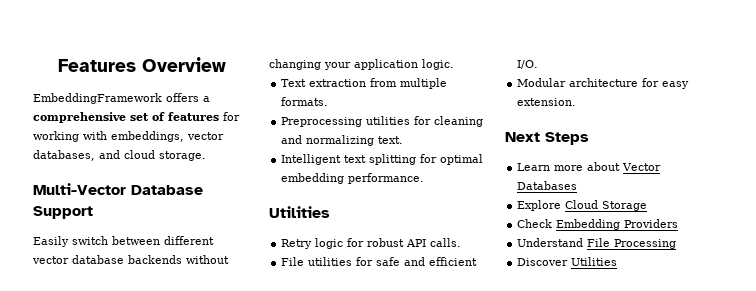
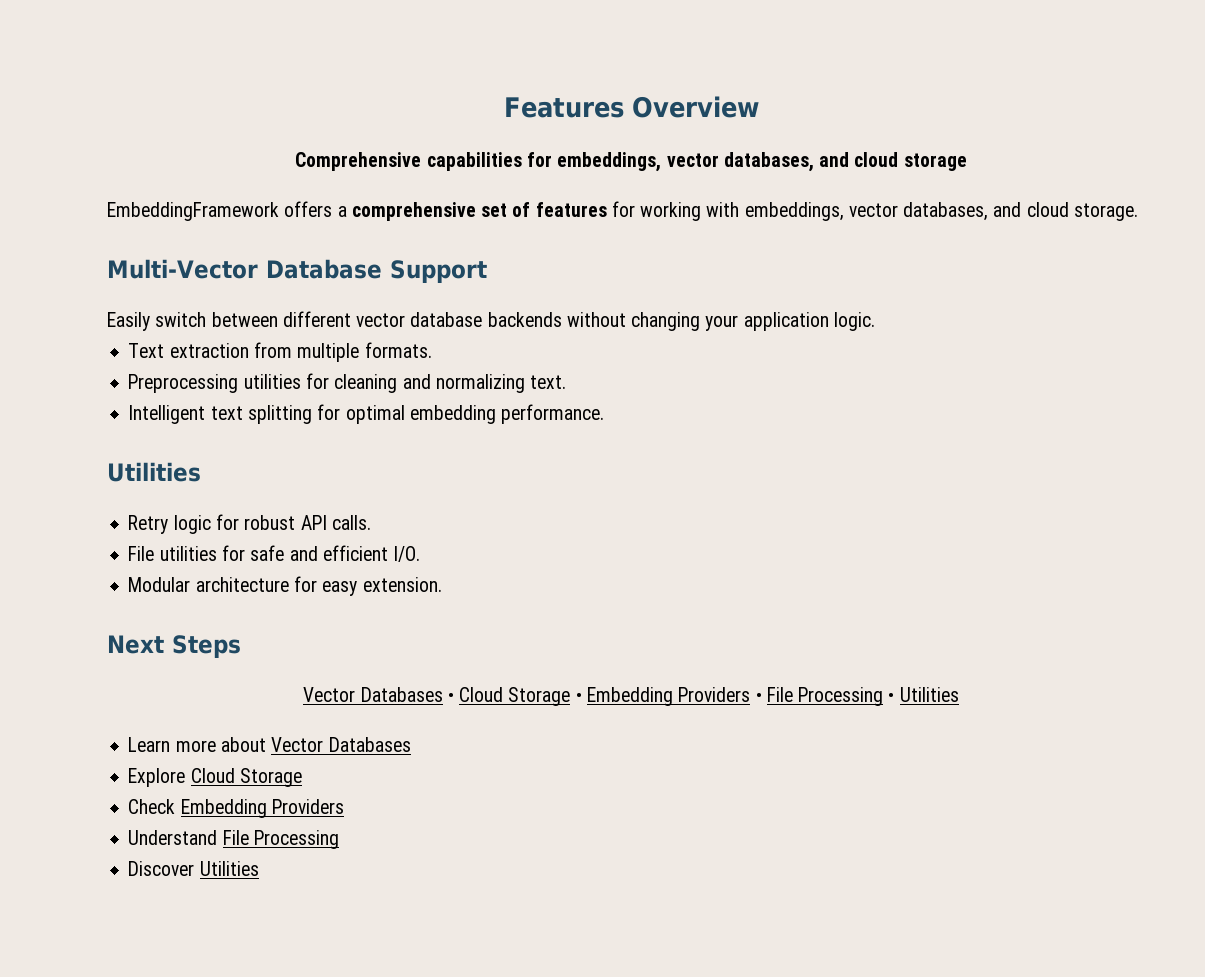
(226, 64) none -> [295,152,967,172] // Comprehensive capabilities for embeddings, vector databases, and cloud storage
(589, 138) none -> [303,687,959,706] // Vector Databases • Cloud Storage • Embedding Providers • File Processing • Utilities

